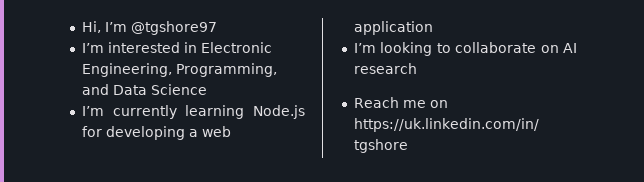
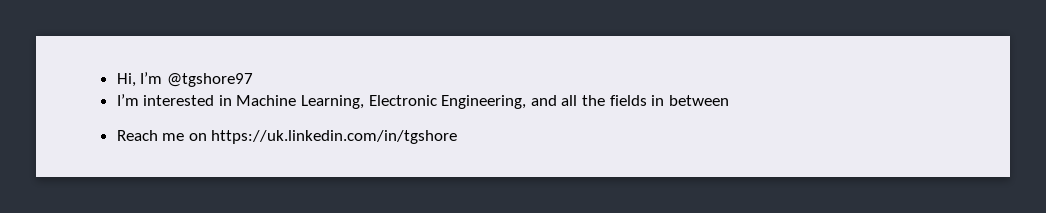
[200,42,272,53] [81,63,277,77] [81,84,207,95] [81,105,305,119] [81,126,231,140] [353,21,433,35] [353,42,577,56] [353,63,417,74] Electronic Engineering, Programming, and Data Science // I’m currently learning Node.js for developing a web application // I’m looking to collaborate on AI research -> [236,95,729,109] Machine Learning, Electronic Engineering, and all the fields in between

